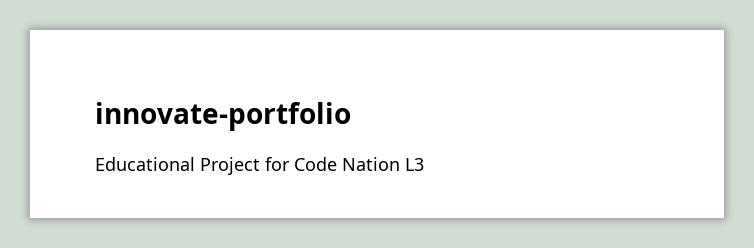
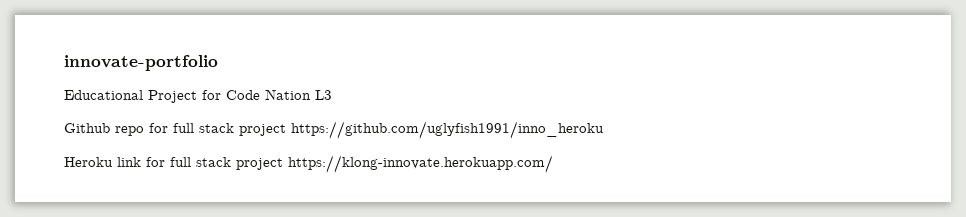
(424, 164) none -> [64,121,604,139] [64,155,553,173] // Github repo for full stack project https://github.com/uglyfish1991/inno_heroku // Heroku link for full stack project https://klong-innovate.herokuapp.com/

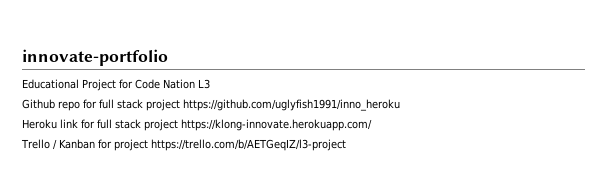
(553, 164) none -> [21,139,346,151] // Trello / Kanban for project https://trello.com/b/AETGeqIZ/l3-project

